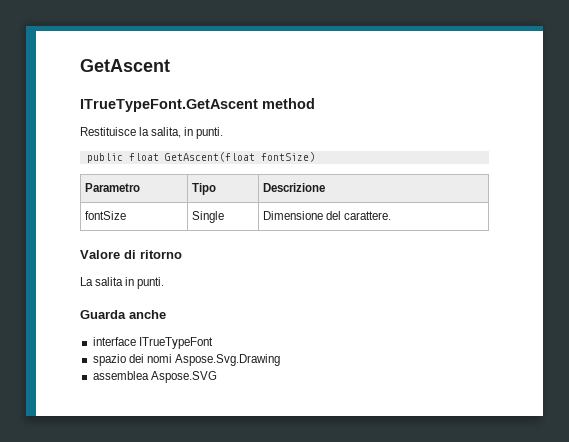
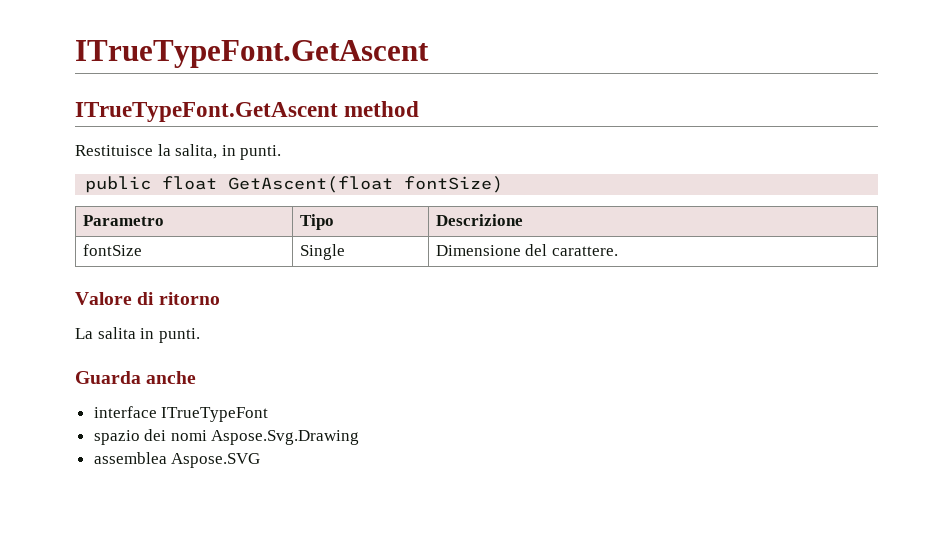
[80,59,170,72] GetAscent -> [75,40,429,68] ITrueTypeFont.GetAscent

